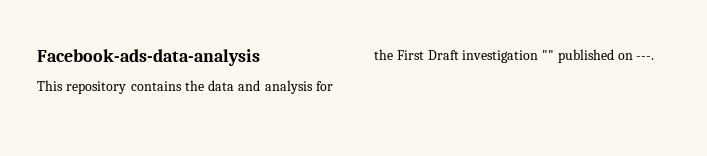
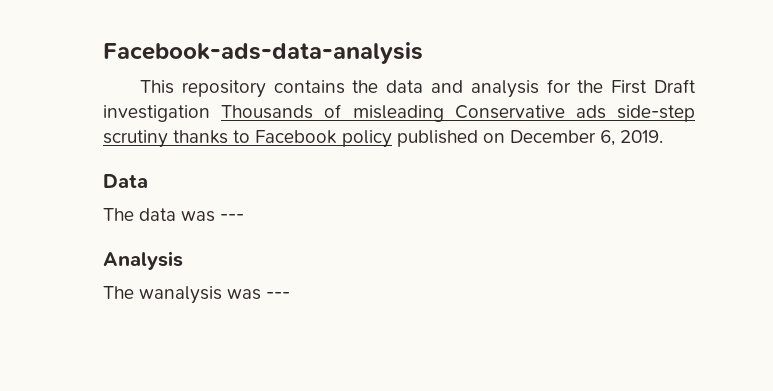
[542,49,655,63] "" published on ---. -> [221,104,696,122] [103,130,664,148] [103,174,148,188] [103,208,245,222] [103,251,183,270] [103,286,291,304] Thousands of misleading Conservative ads side-step scrutiny thanks to Facebook policy published on December 6, 2019. // Data // The data was --- // Analysis // The wanalysis was ---

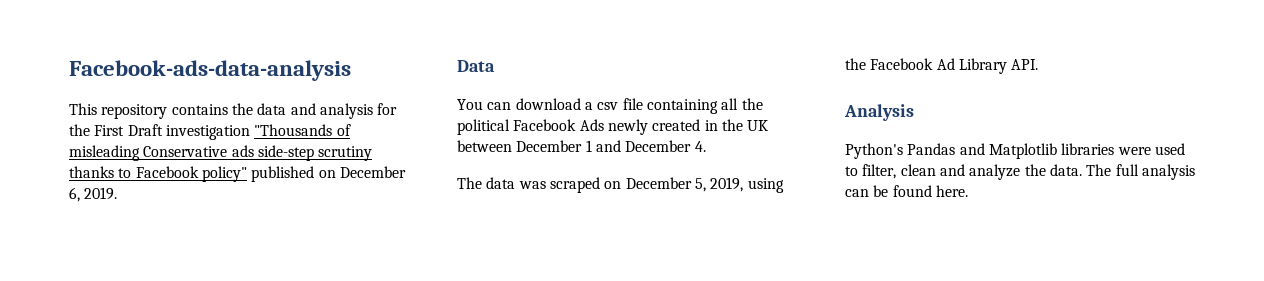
[221,105,314,119] Thousands -> [254,124,333,136] "Thousands
[341,130,392,148] policy -> [201,166,247,182] policy"
[103,208,245,222] [103,251,183,270] [103,286,291,304] The data was --- // Analysis // The wanalysis was --- -> [457,98,763,114] [457,119,769,135] [457,140,706,152] [457,177,784,193] [845,58,1039,74] [844,104,914,121] [845,143,1185,159] [845,164,1195,180] [845,185,968,197] You can download a csv file containing all the political Facebook Ads newly created in the UK between December 1 and December 4. // The data was scraped on December 5, 2019, using the Facebook Ad Library API. // Analysis // Python's Pandas and Matplotlib libraries were used to filter, clean and analyze the data. The full analysis can be found here.

